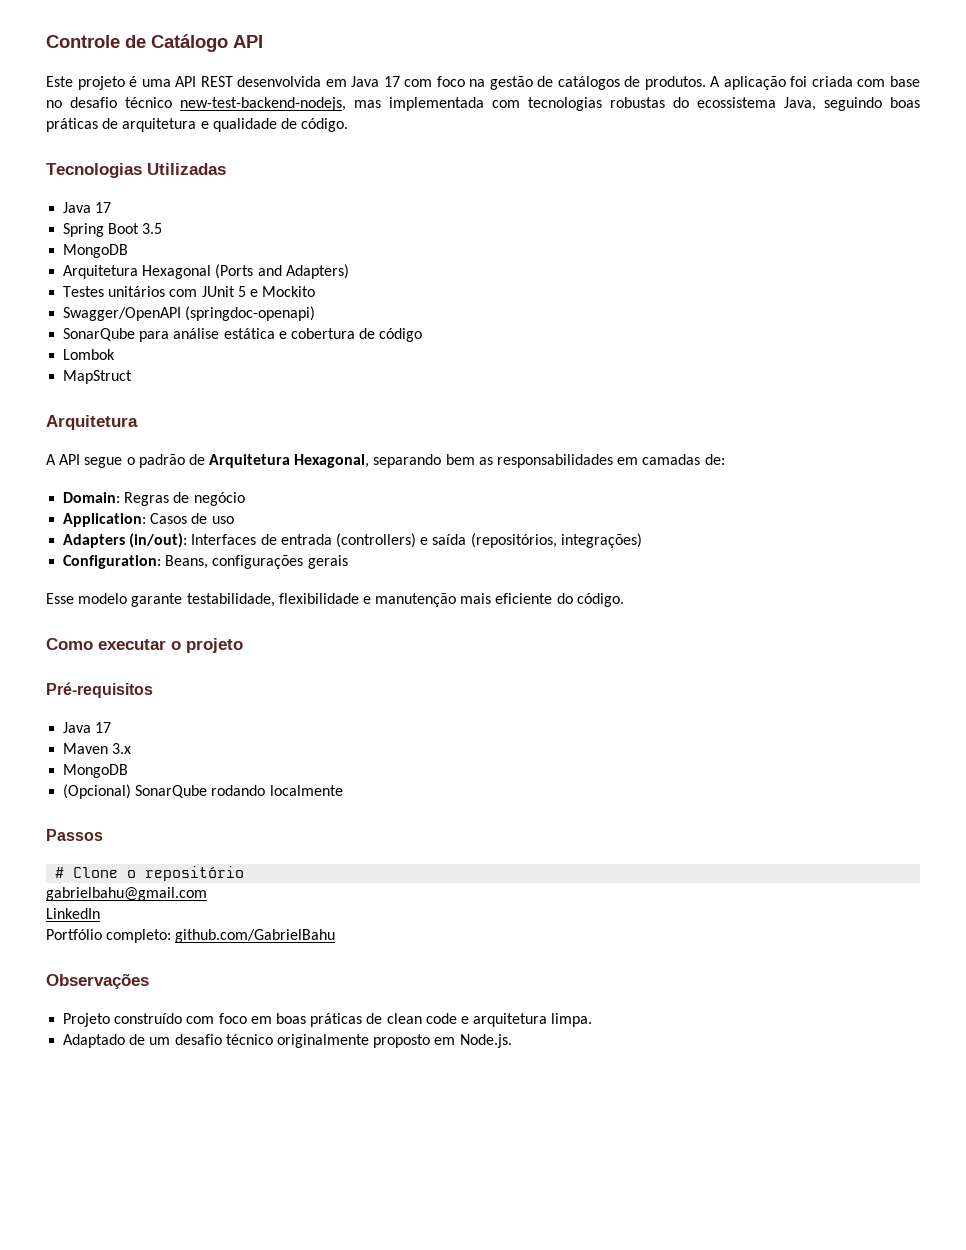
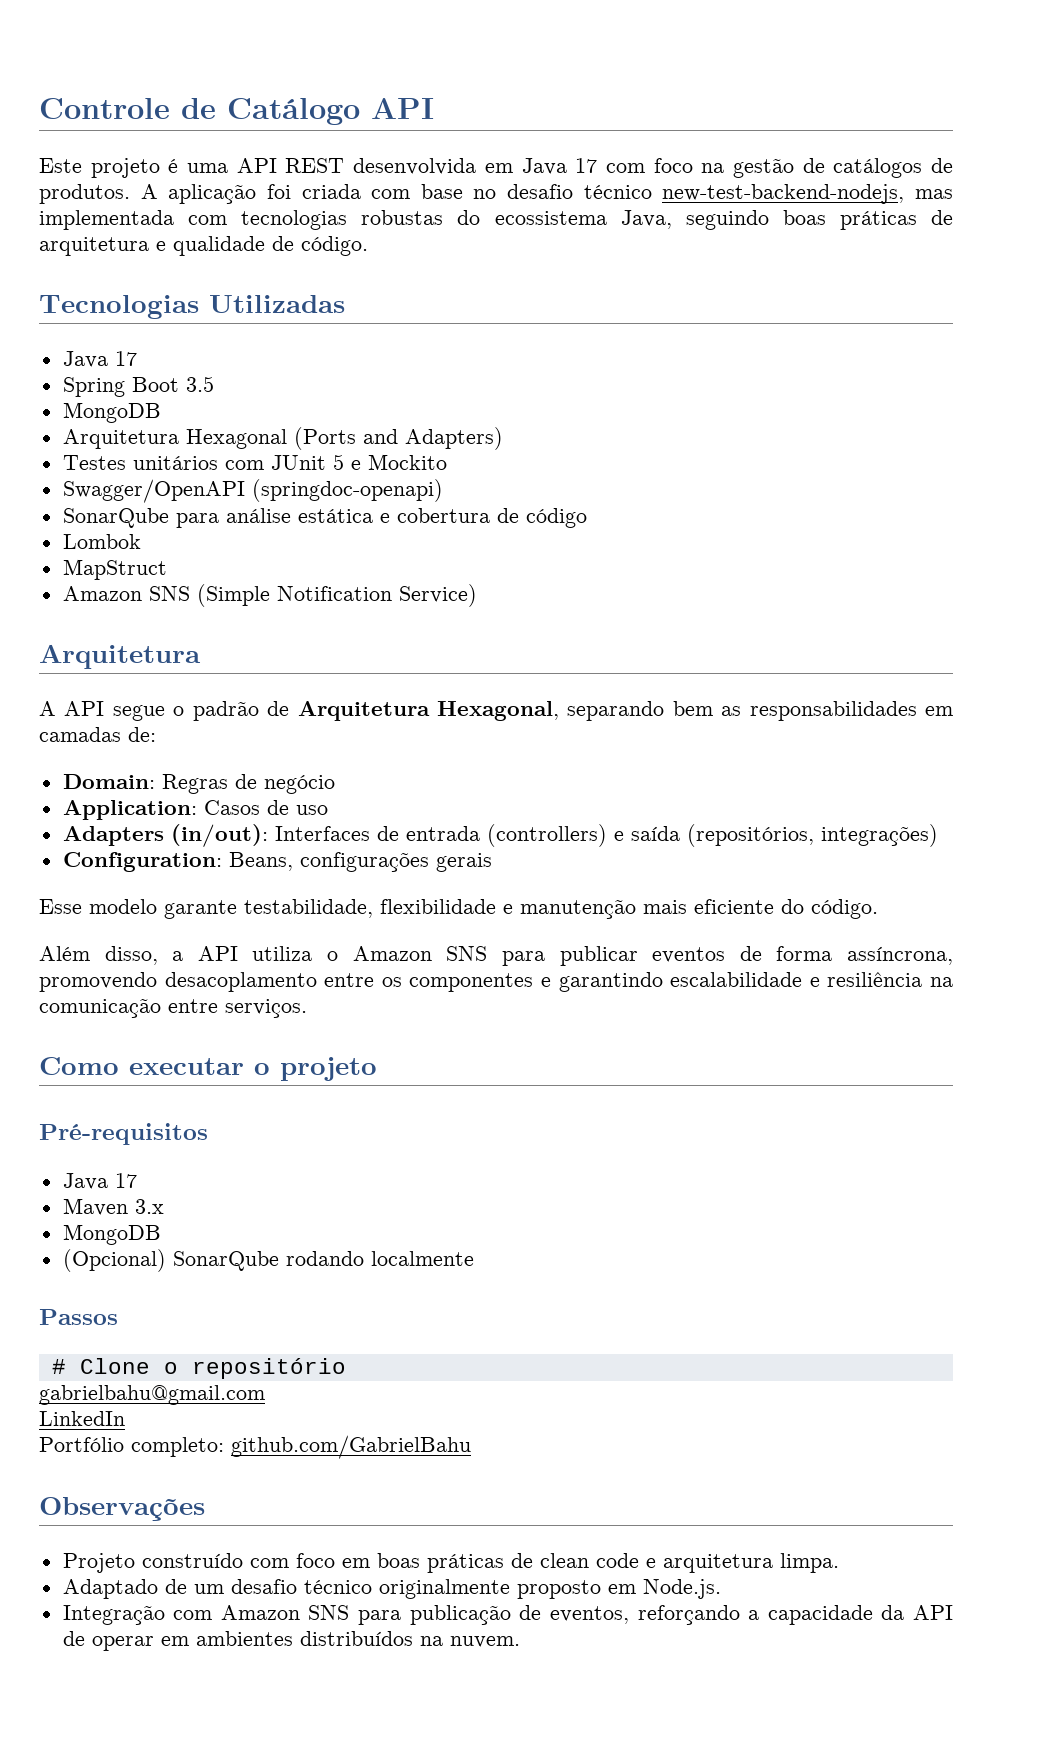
(133, 377) none -> [62,584,477,607] // Amazon SNS (Simple Notification Service)
(624, 600) none -> [39,946,954,966] [39,972,954,992] [39,998,307,1018] // Além disso, a API utiliza o Amazon SNS para publicar eventos de forma assíncrona, promovendo desacoplamento entre os componentes e garantindo escalabilidade e resiliência na comunicação entre serviços.
(512, 1041) none -> [62,1605,953,1625] [62,1631,520,1651] // Integração com Amazon SNS para publicação de eventos, reforçando a capacidade da API de operar em ambientes distribuídos na nuvem.

